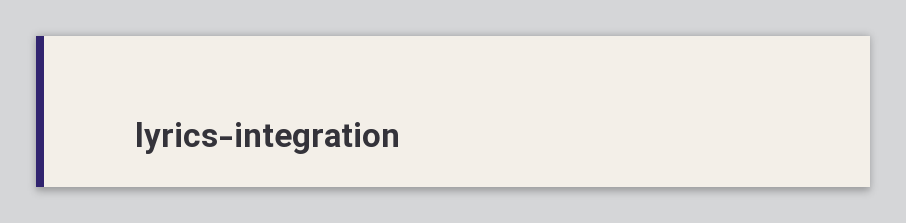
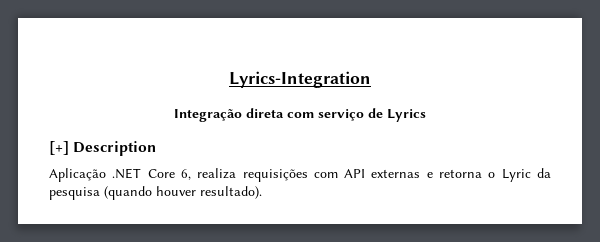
[135,122,400,154] lyrics-integration -> [229,71,371,88] [174,108,426,122] [49,141,157,156] [49,168,552,182] [49,186,262,200] Lyrics-Integration // Integração direta com serviço de Lyrics // [+] Description // Aplicação .NET Core 6, realiza requisições com API externas e retorna o Lyric da pesquisa (quando houver resultado).

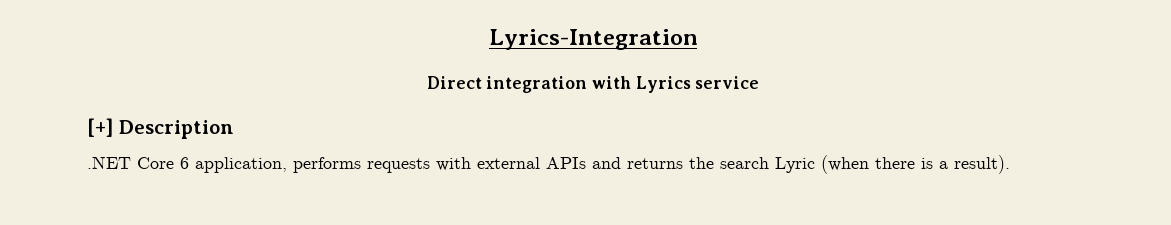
[174,108,383,122] Integração direta com serviço de -> [426,76,631,93] Direct integration with
(426, 115) none -> [695,76,760,89] service
[49,168,106,182] Aplicação -> (234, 129) none
[180,168,552,182] [49,186,262,200] 6, realiza requisições com API externas e retorna o Lyric da pesquisa (quando houver resultado). -> [180,155,1010,174] 6 application, performs requests with external APIs and returns the search Lyric (when there is a result).

